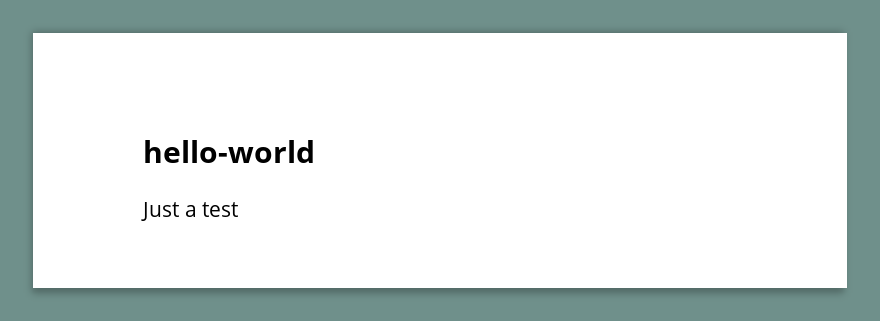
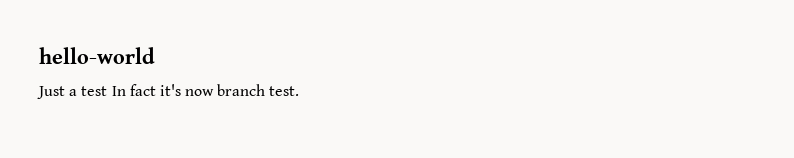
(239, 209) none -> [111,84,300,96] In fact it's now branch test.

